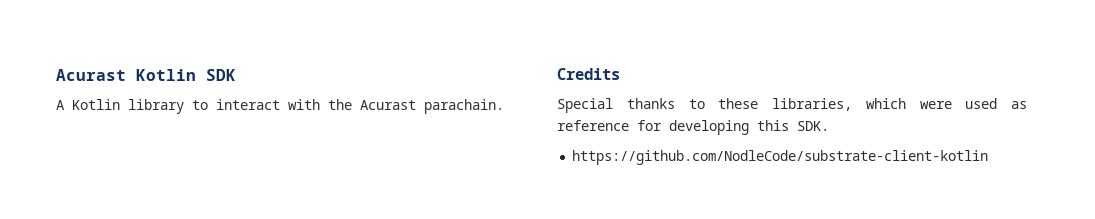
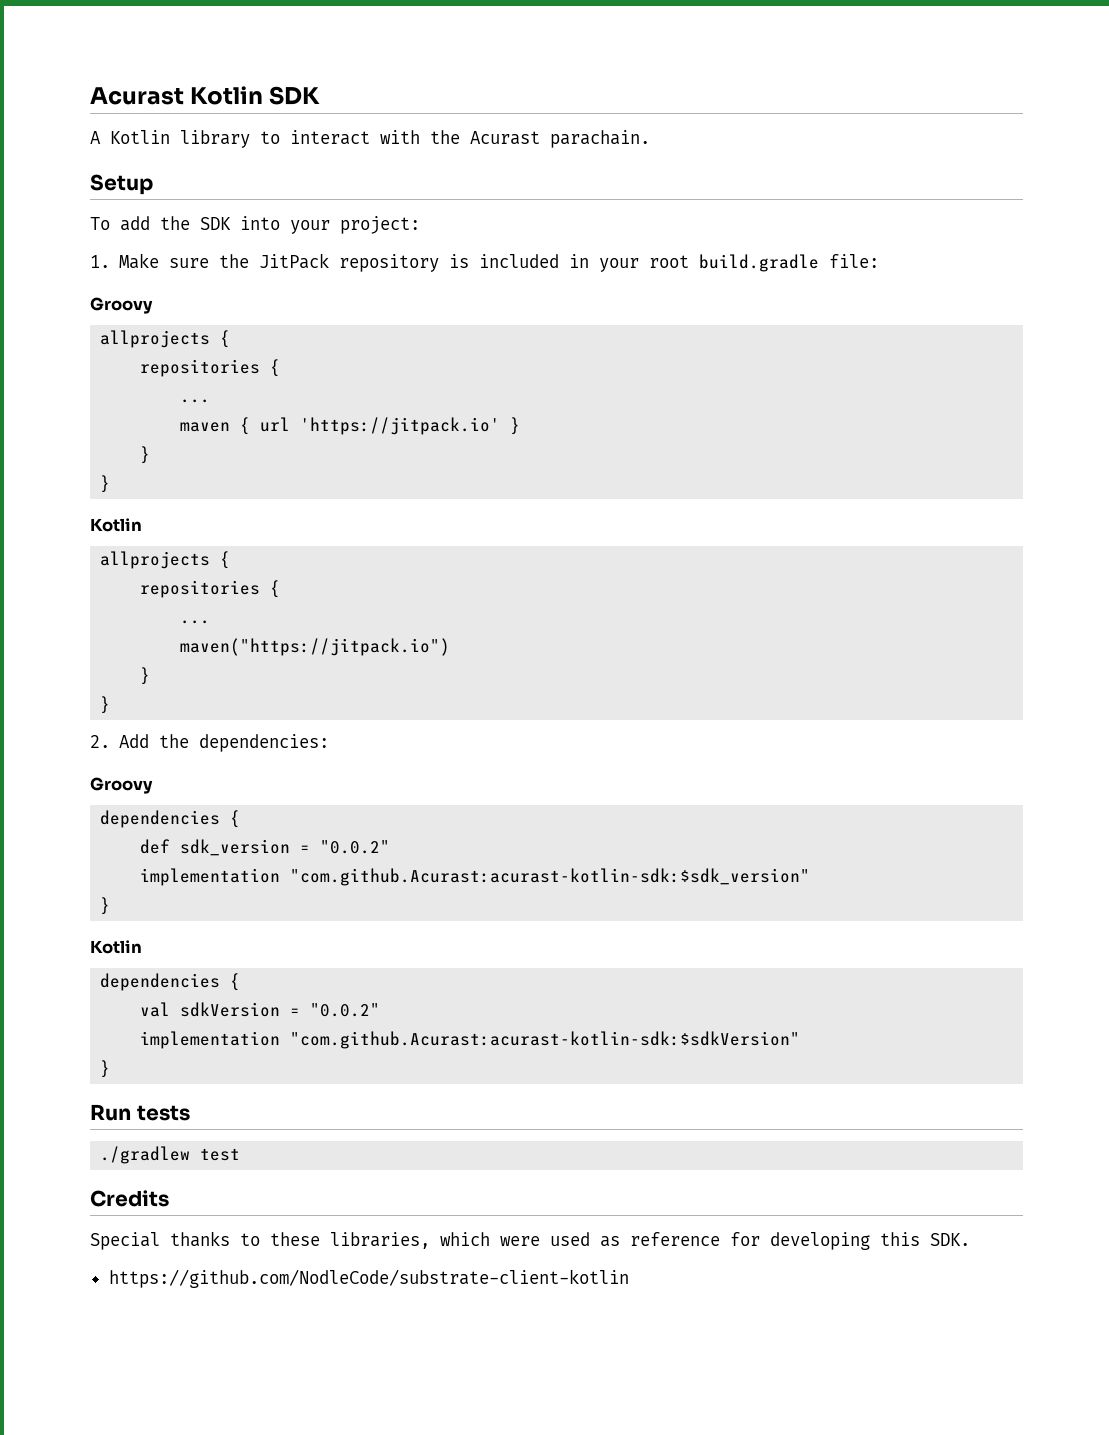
(504, 106) none -> [90,174,153,195] [90,216,420,234] [90,253,879,272] [90,297,153,314] [100,330,231,348] [140,359,281,377] [180,399,211,403] [180,417,521,435] [140,446,151,464] [100,475,111,493] [90,518,142,532] [100,551,231,569] [140,580,281,598] [180,620,211,624] [180,638,451,656] [140,667,151,685] [100,696,111,714] [90,734,329,752] [90,777,153,794] [100,810,241,828] [140,839,391,856] [140,868,811,886] [100,897,111,915] [90,940,142,954] [100,973,241,991] [140,1002,381,1017] [140,1031,801,1049] [100,1060,111,1078] [90,1104,190,1121] [100,1146,241,1164] // Setup // To add the SDK into your project: // 1. Make sure the JitPack repository is included in your root build.gradle file: // Groovy // allprojects { // repositories { // ... // maven { url 'https://jitpack.io' } // } // } // Kotlin // allprojects { // repositories { // ... // maven("https://jitpack.io") // } // } // 2. Add the dependencies: // Groovy // dependencies { // def sdk_version = "0.0.2" // implementation "com.github.Acurast:acurast-kotlin-sdk:$sdk_version" // } // Kotlin // dependencies { // val sdkVersion = "0.0.2" // implementation "com.github.Acurast:acurast-kotlin-sdk:$sdkVersion" // } // Run tests // ./gradlew test

